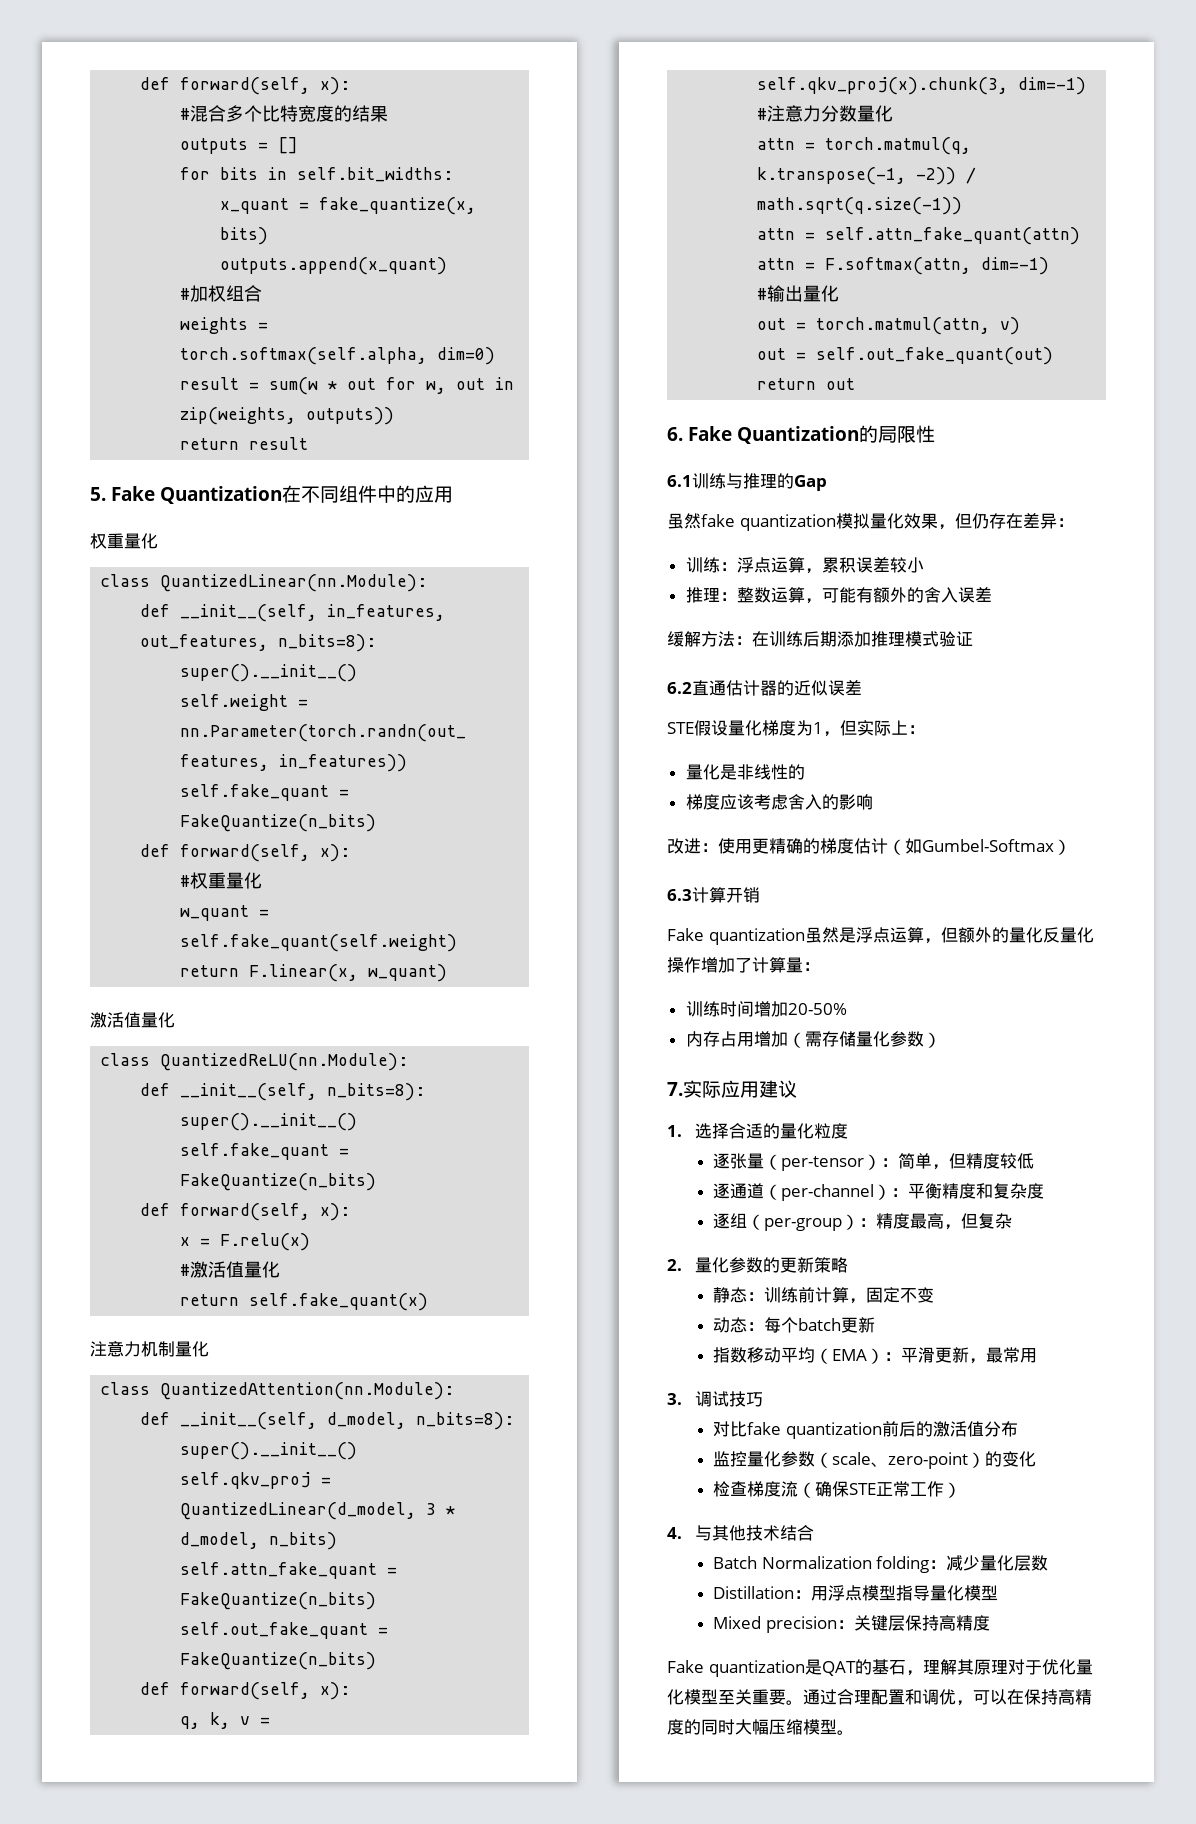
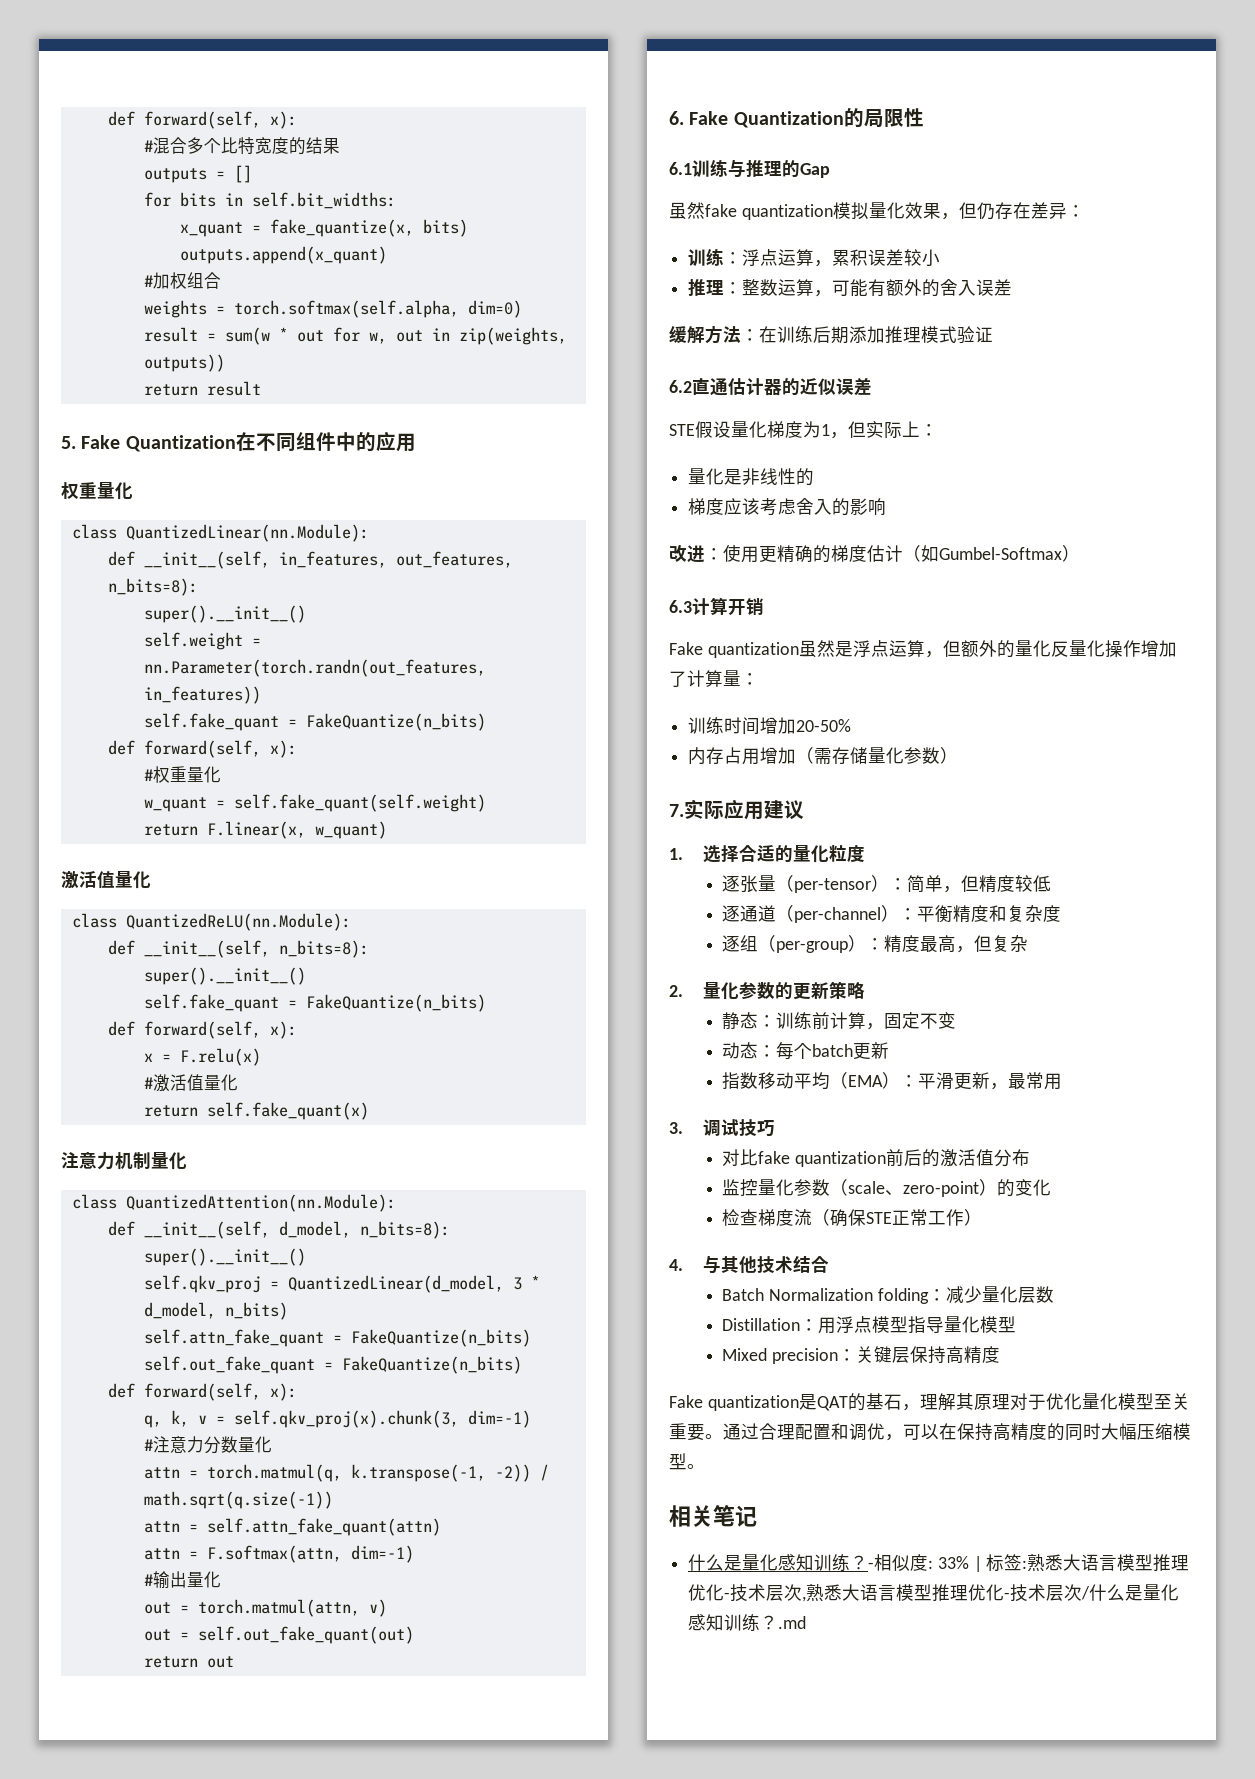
(854, 1732) none -> [669,1505,757,1527] [688,1554,1190,1572] [688,1584,1180,1602] [688,1614,807,1631] // 相关笔记 // 什么是量化感知训练？-相似度: 33% | 标签:熟悉大语言模型推理优化-技术层次,熟悉大语言模型推理优化-技术层次/什么是量化感知训练？.md

